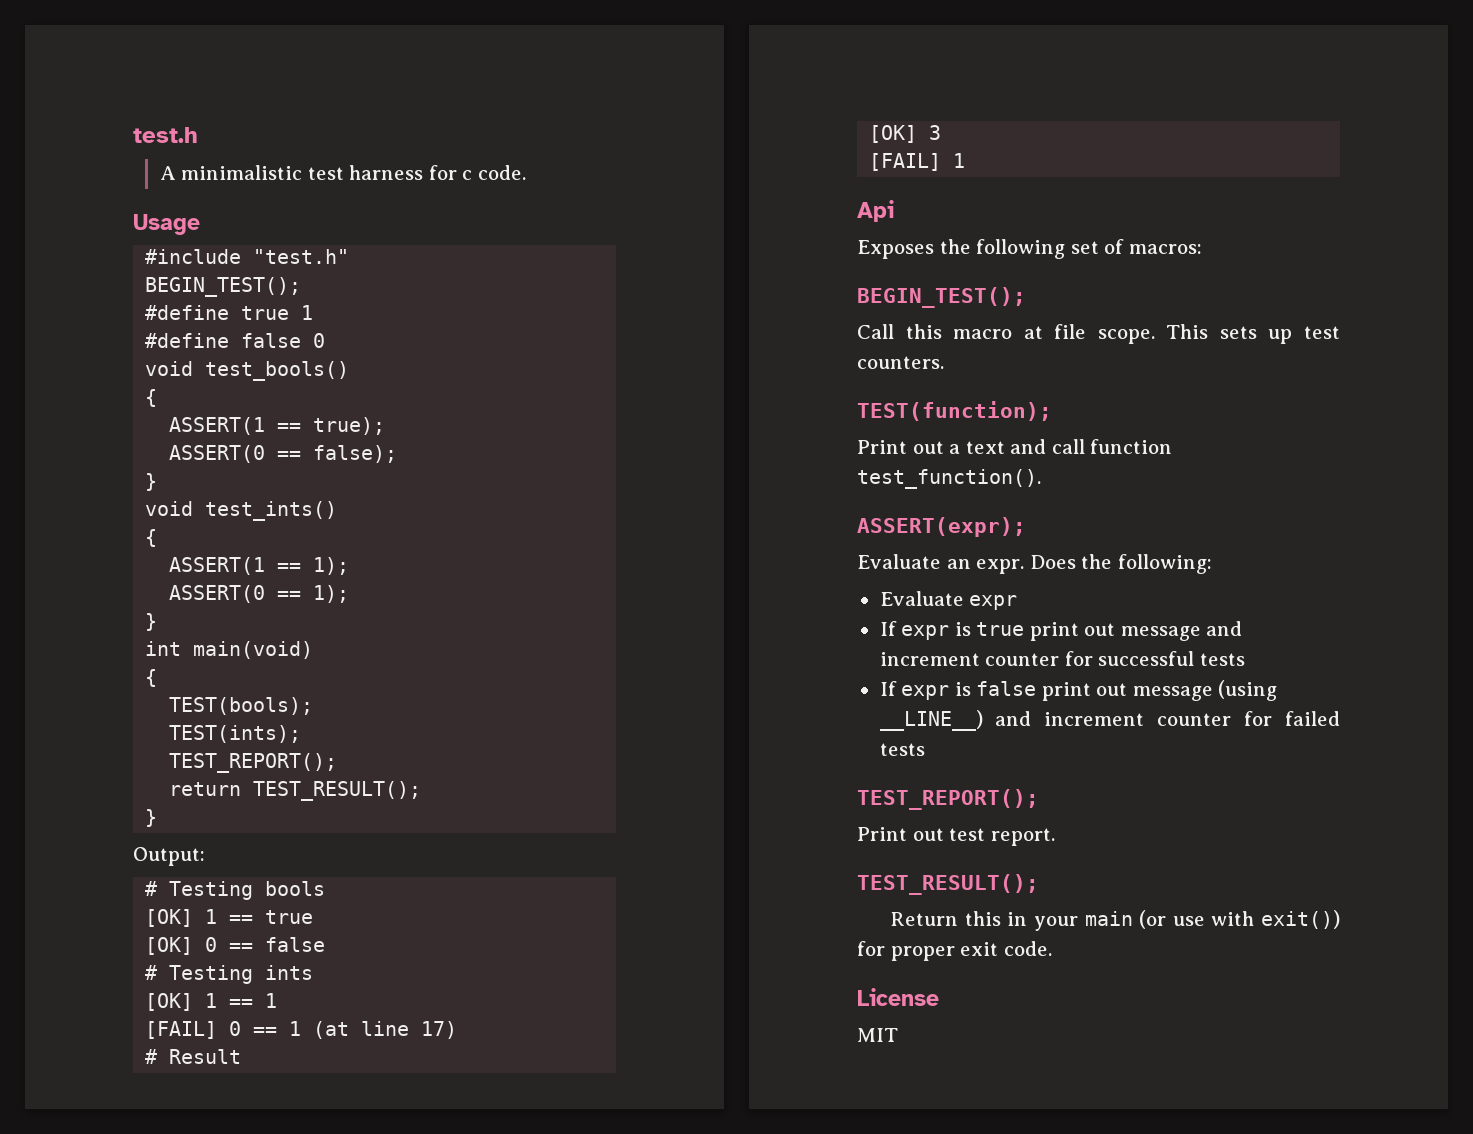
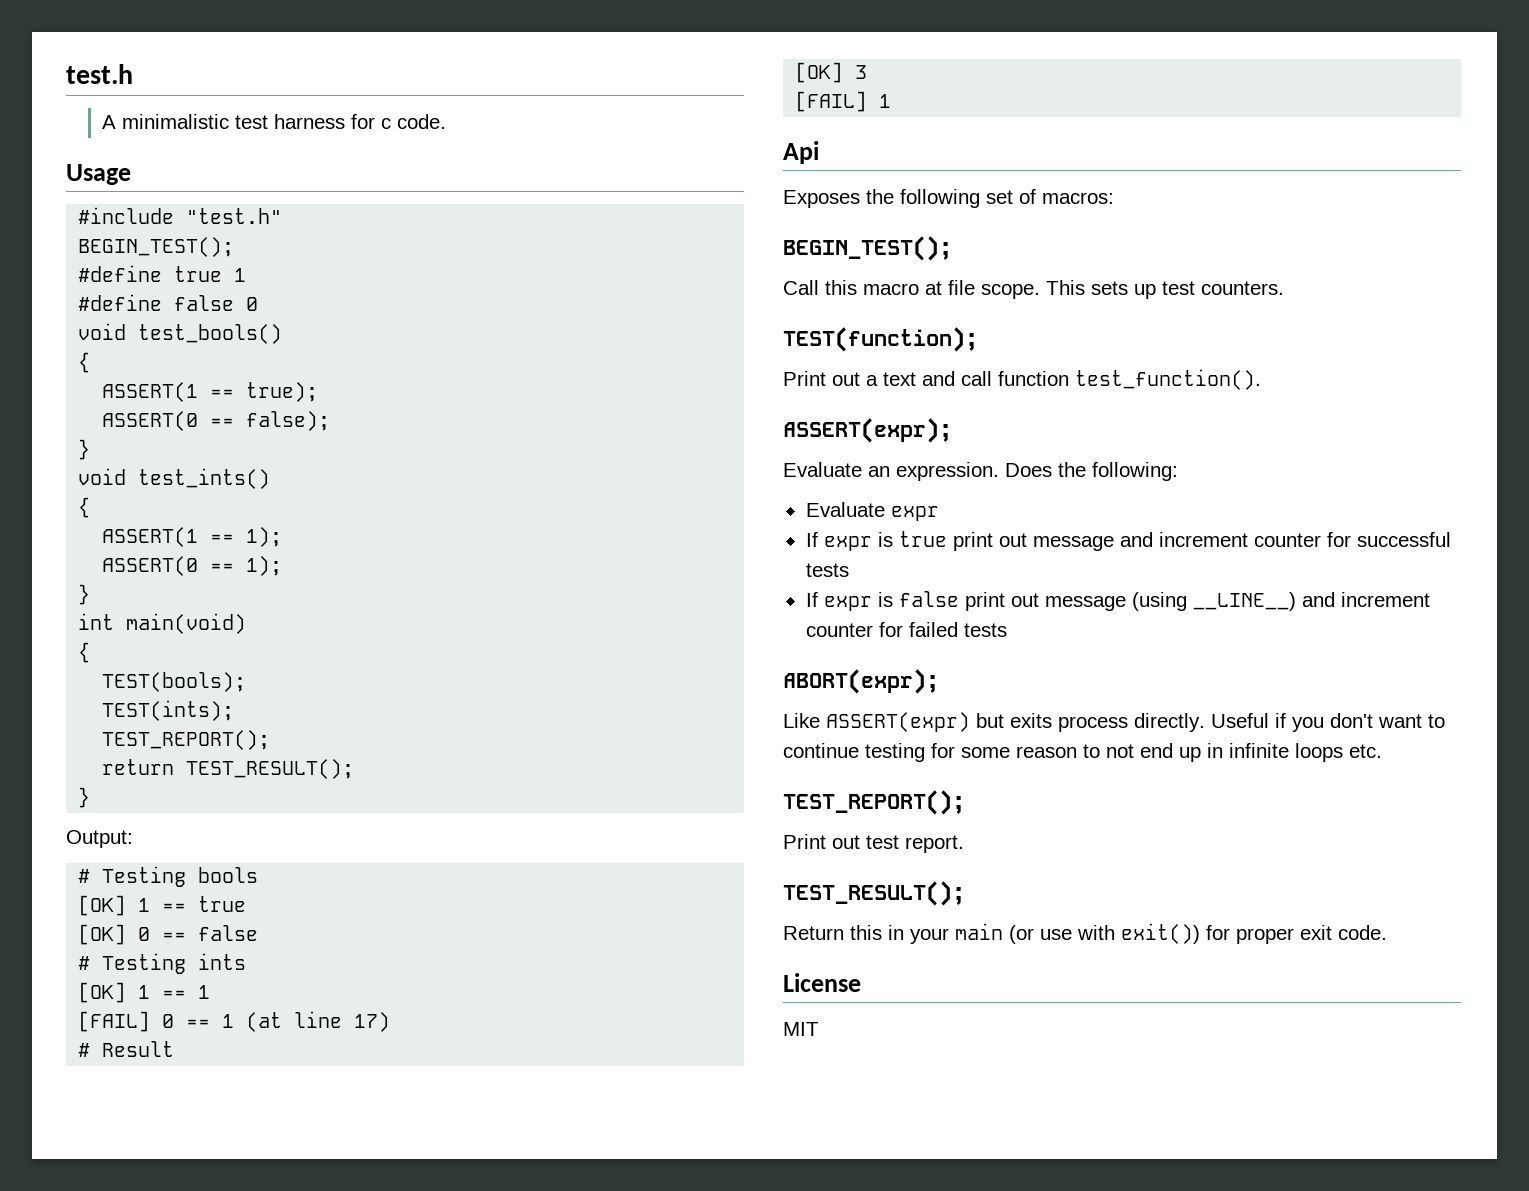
[976,559,1025,574] expr. -> [896,462,999,481] expression.
(925, 749) none -> [783,669,939,694] [783,712,1445,732] [783,743,1382,762] // ABORT(expr); // Like ASSERT(expr) but exits process directly. Useful if you don't want to continue testing for some reason to not end up in infinite loops etc.

